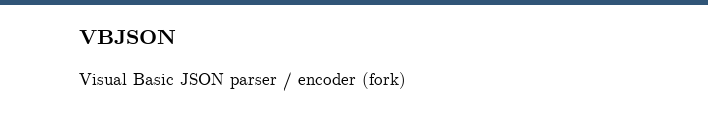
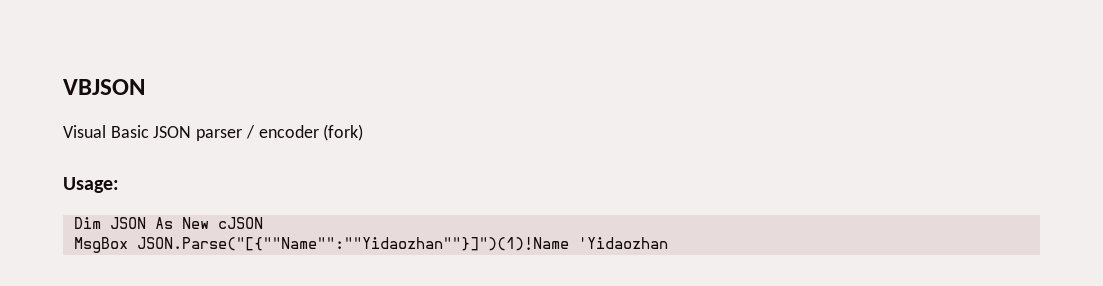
(406, 80) none -> [63,177,119,193] [73,217,263,229] [73,237,668,253] // Usage: // Dim JSON As New cJSON // MsgBox JSON.Parse("[{""Name"":""Yidaozhan""}]")(1)!Name 'Yidaozhan

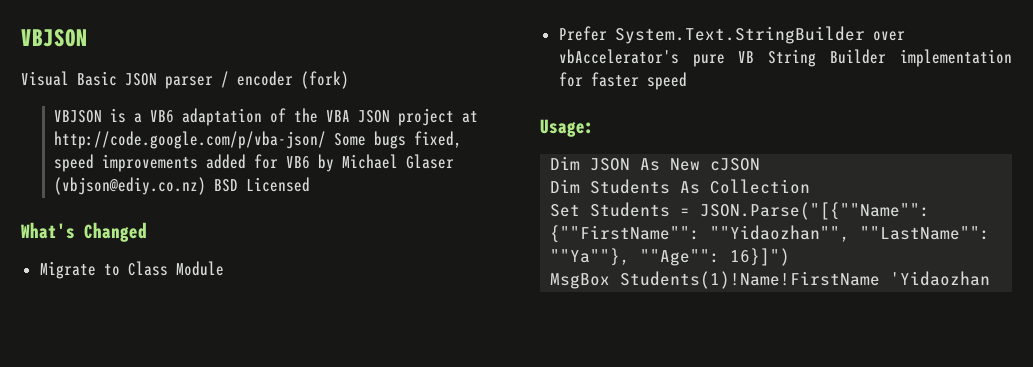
(364, 132) none -> [54,108,479,126] [54,131,463,149] [54,154,455,172] [54,177,311,195] [21,222,147,242] [39,261,224,279] [558,26,905,44] [558,49,1012,67] [558,72,687,90] // VBJSON is a VB6 adaptation of the VBA JSON project at http://code.google.com/p/vba-json/ Some bugs fixed, speed improvements added for VB6 by Michael Glaser (vbjson@ediy.co.nz) BSD Licensed // What's Changed // Migrate to Class Module // Prefer System.Text.StringBuilder over vbAccelerator's pure VB String Builder implementation for faster speed
(263, 223) none -> [550,179,811,194] [550,202,931,220] [550,225,991,243] [550,248,791,266] // Dim Students As Collection // Set Students = JSON.Parse("[{""Name"": {""FirstName"": ""Yidaozhan"", ""LastName"": ""Ya""}, ""Age"": 16}]")
[136,237,569,251] JSON.Parse("[{""Name"":""Yidaozhan""}]")(1)!Name -> [620,271,881,289] Students(1)!Name!FirstName

